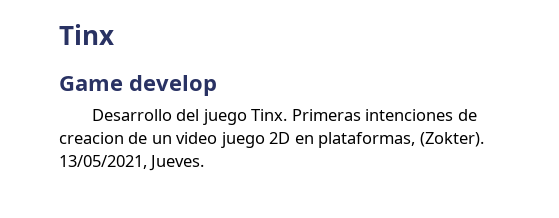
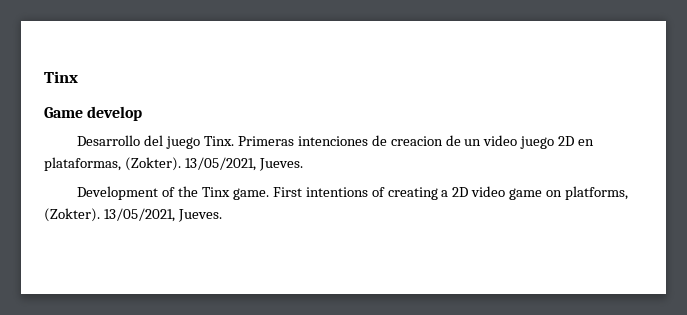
(205, 163) none -> [77,186,629,200] [44,208,222,222] // Development of the Tinx game. First intentions of creating a 2D video game on platforms, (Zokter). 13/05/2021, Jueves.

